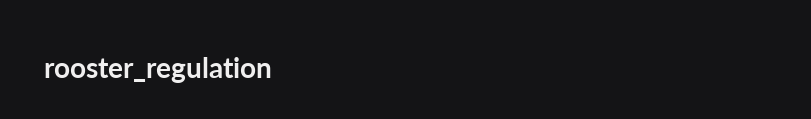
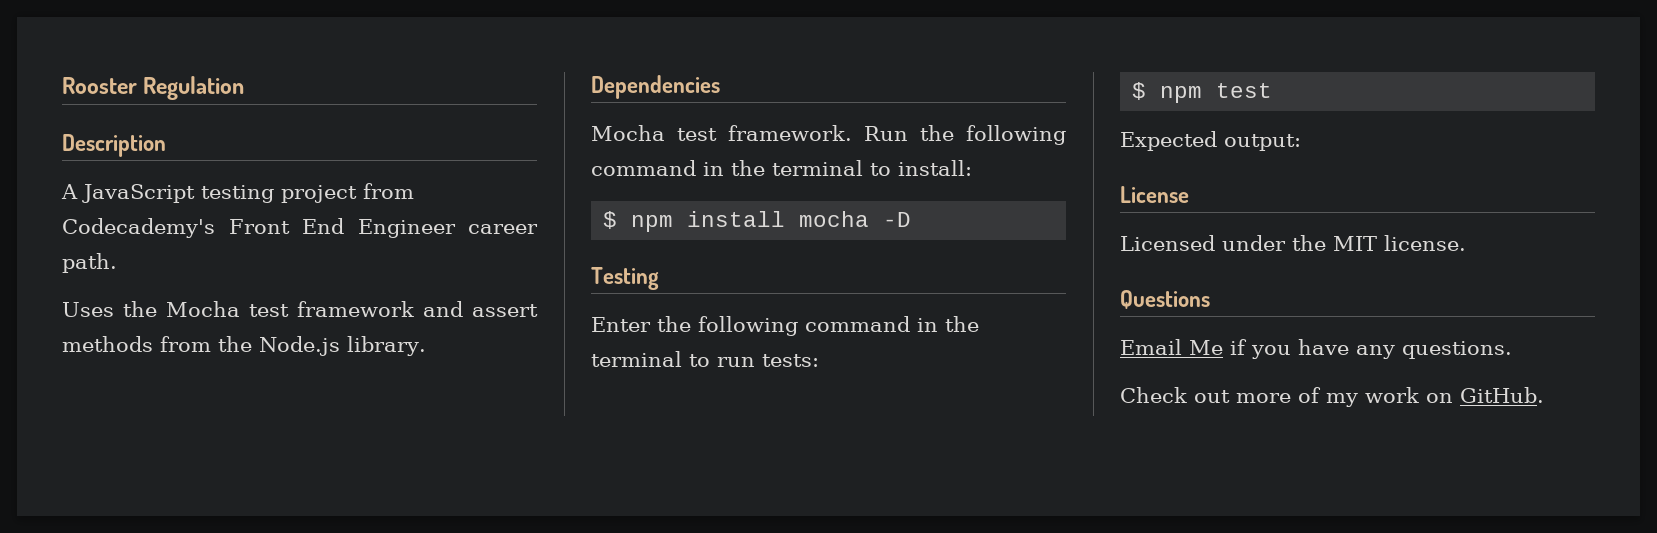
[44,57,272,83] rooster_regulation -> [62,76,245,100] [62,134,166,157] [61,183,414,203] [62,218,538,238] [62,253,117,273] [62,301,538,317] [62,336,426,356] [591,75,720,99] [591,125,1066,145] [591,160,972,176] [603,211,912,232] [591,267,659,290] [591,316,979,336] [591,351,819,367] [1132,82,1273,103] [1120,131,1301,151] [1120,186,1189,203] [1120,235,1466,251] [1120,290,1210,309] [1120,339,1512,359] [1120,387,1544,407] Rooster Regulation // Description // A JavaScript testing project from Codecademy's Front End Engineer career path. // Uses the Mocha test framework and assert methods from the Node.js library. // Dependencies // Mocha test framework. Run the following command in the terminal to install: // $ npm install mocha -D // Testing // Enter the following command in the terminal to run tests: // $ npm test // Expected output: // License // Licensed under the MIT license. // Questions // Email Me if you have any questions. // Check out more of my work on GitHub.

